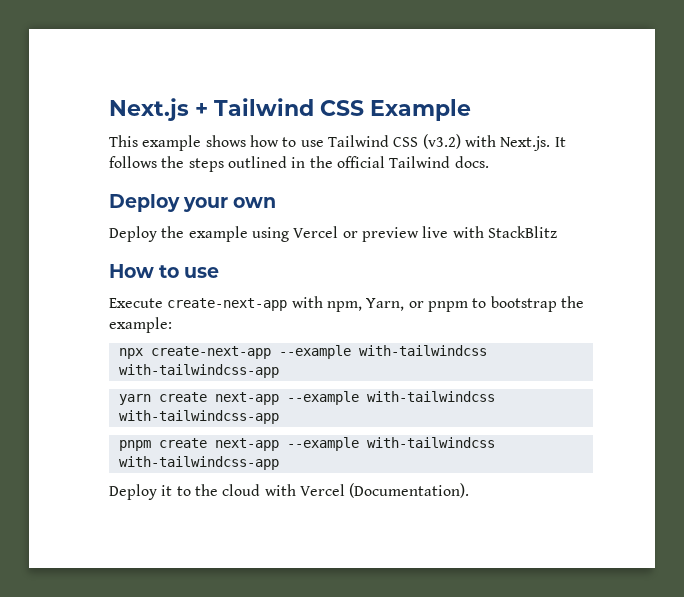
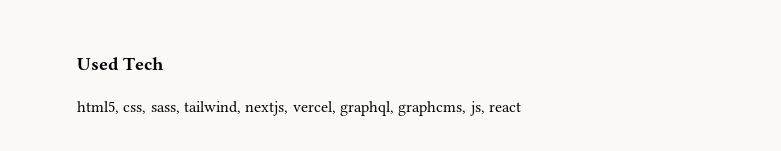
[109,98,471,121] [109,134,566,151] [109,156,489,172] [109,194,277,212] [109,226,557,242] [109,264,220,278] [109,296,584,312] [109,317,172,333] [118,345,487,359] [118,364,279,378] [118,391,495,405] [118,410,279,424] [118,437,495,451] [118,456,279,470] [109,483,470,500] Next.js + Tailwind CSS Example // This example shows how to use Tailwind CSS (v3.2) with Next.js. It follows the steps outlined in the official Tailwind docs. // Deploy your own // Deploy the example using Vercel or preview live with StackBlitz // How to use // Execute create-next-app with npm, Yarn, or pnpm to bootstrap the example: // npx create-next-app --example with-tailwindcss with-tailwindcss-app // yarn create next-app --example with-tailwindcss with-tailwindcss-app // pnpm create next-app --example with-tailwindcss with-tailwindcss-app // Deploy it to the cloud with Vercel (Documentation). -> [77,57,164,71] [77,101,521,116] Used Tech // html5, css, sass, tailwind, nextjs, vercel, graphql, graphcms, js, react

